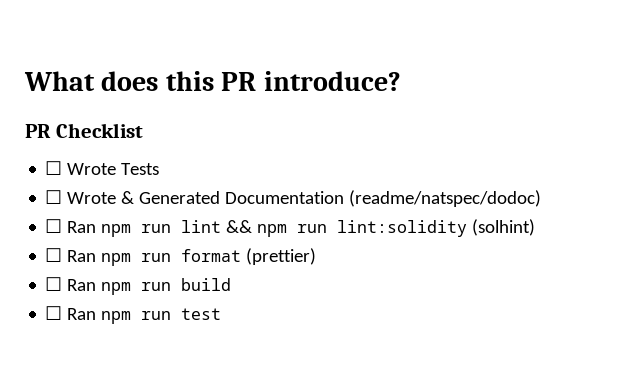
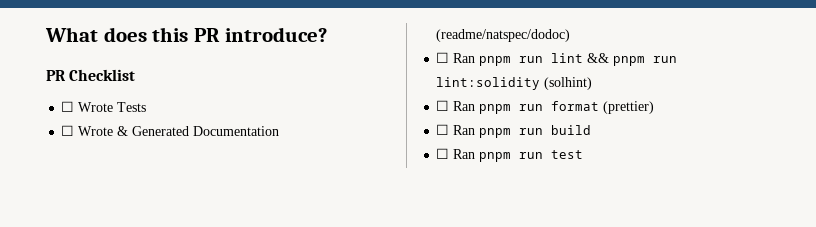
[101,224,132,237] npm -> [479,56,512,66] pnpm
[257,224,288,237] npm -> [613,56,646,66] pnpm
[101,253,132,266] npm -> [479,104,512,114] pnpm
[101,282,132,295] npm -> [479,128,512,138] pnpm
[101,311,132,324] npm -> [479,152,512,162] pnpm

